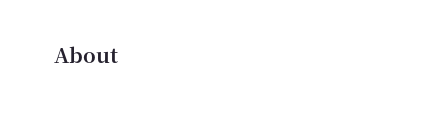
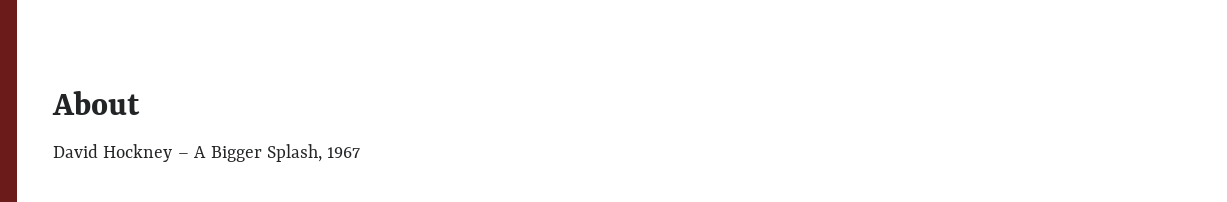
(118, 54) none -> [53,144,361,162] // David Hockney – A Bigger Splash, 1967

